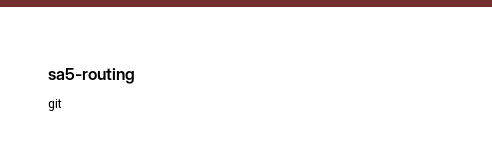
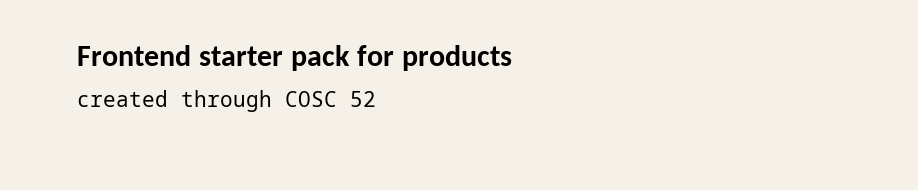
[48,68,135,84] [48,99,62,111] sa5-routing // git -> [77,45,512,71] [77,90,376,112] Frontend starter pack for products // created through COSC 52

